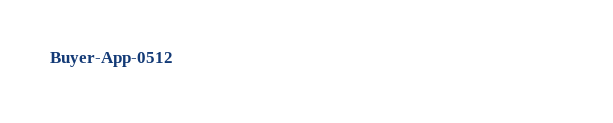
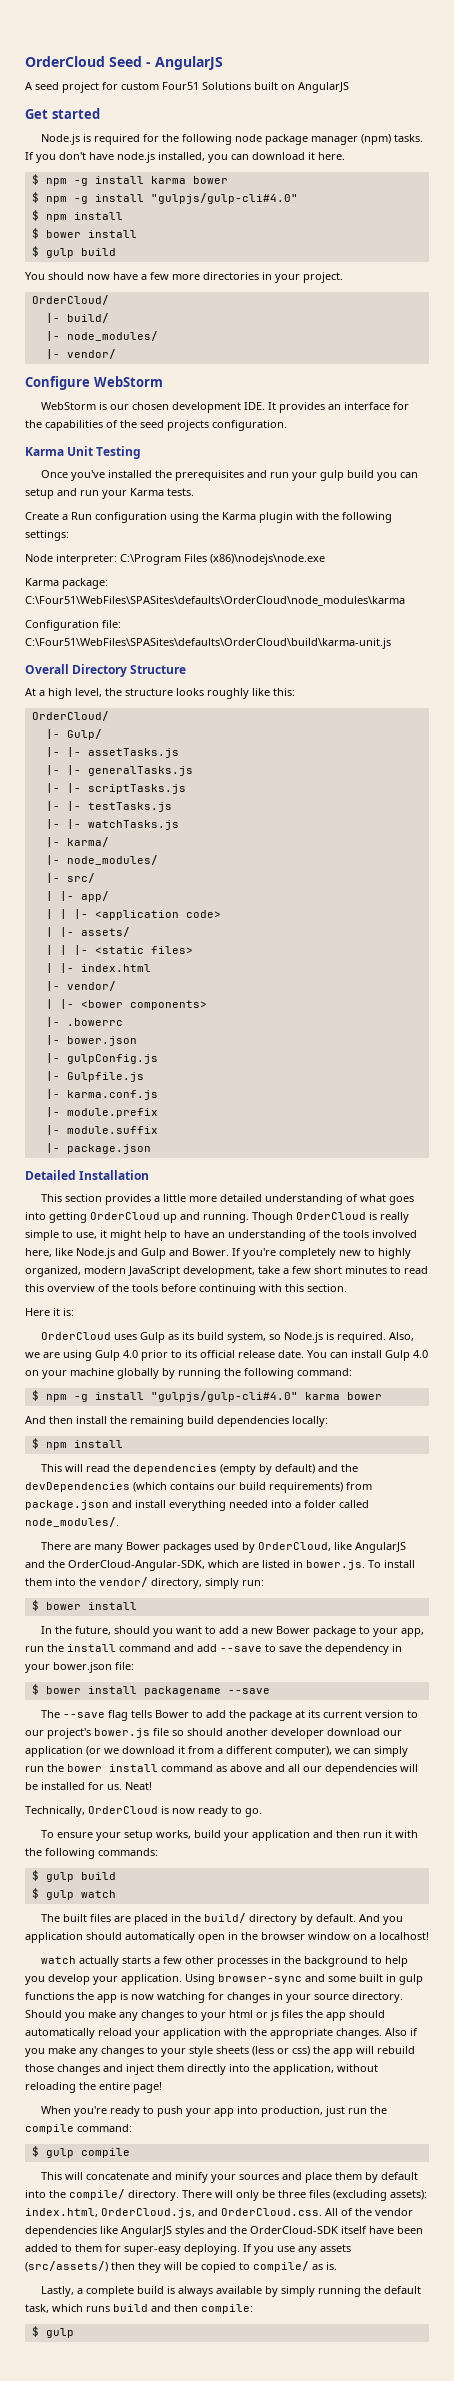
[50,52,173,67] Buyer-App-0512 -> [25,56,223,70] [25,82,349,93] [25,108,100,119] [41,134,424,145] [25,152,345,163] [31,174,228,186] [31,192,298,204] [31,210,123,222] [31,228,137,239] [31,246,116,258] [25,272,343,283] [31,295,109,305] [45,313,109,323] [45,331,158,341] [45,349,116,359] [25,376,163,390] [41,402,410,413] [25,420,287,431] [25,446,142,459] [41,470,419,481] [25,488,194,499] [25,512,392,523] [25,530,69,541] [25,554,325,565] [25,578,108,589] [25,596,405,606] [25,620,121,631] [25,638,391,649] [25,664,187,677] [25,688,295,699] [31,711,109,721] [45,729,102,740] [45,747,179,758] [45,765,193,776] [45,783,186,794] [45,801,172,812] [45,819,179,830] [45,837,109,847] [45,855,158,865] [45,873,95,883] [45,891,109,902] [45,909,221,920] [45,927,130,937] [45,945,193,955] [45,963,151,973] [45,981,116,991] [45,999,207,1010] [45,1017,123,1027] [45,1035,137,1046] [45,1053,158,1064] [45,1071,144,1082] [45,1089,158,1100] [45,1107,158,1118] [45,1125,158,1135] [45,1143,151,1154] [25,1170,150,1180] [41,1194,415,1205] [25,1212,409,1223] [25,1230,417,1241] [25,1248,411,1259] [25,1266,428,1277] [25,1284,347,1295] [25,1308,74,1316] [41,1332,415,1343] [25,1350,428,1361] [25,1368,352,1379] [31,1390,382,1402] [25,1416,328,1427] [31,1438,123,1450] [41,1464,359,1475] [25,1482,372,1493] [25,1500,369,1511] [25,1517,119,1527] [41,1542,407,1553] [25,1560,415,1571] [25,1577,264,1589] [31,1600,137,1611] [41,1626,425,1637] [25,1644,402,1655] [25,1662,134,1673] [31,1684,270,1696] [41,1710,419,1721] [25,1728,402,1739] [25,1746,408,1757] [25,1764,418,1775] [25,1782,152,1790] [25,1806,262,1817] [41,1830,419,1841] [25,1848,158,1859] [31,1870,116,1882] [31,1888,116,1900] [41,1913,404,1925] [25,1932,429,1943] [41,1956,409,1967] [25,1974,423,1985] [25,1992,403,2003] [25,2010,385,2021] [25,2028,418,2039] [25,2046,415,2057] [25,2064,378,2075] [25,2082,162,2093] [41,2106,388,2117] [25,2124,132,2134] [31,2146,130,2158] [41,2172,419,2183] [25,2189,427,2201] [25,2208,413,2218] [25,2226,423,2237] [25,2244,351,2255] [25,2261,337,2273] [41,2286,422,2297] [25,2304,253,2314] [31,2326,74,2338] OrderCloud Seed - AngularJS // A seed project for custom Four51 Solutions built on AngularJS // Get started // Node.js is required for the following node package manager (npm) tasks. If you don't have node.js installed, you can download it here. // $ npm -g install karma bower // $ npm -g install "gulpjs/gulp-cli#4.0" // $ npm install // $ bower install // $ gulp build // You should now have a few more directories in your project. // OrderCloud/ // |- build/ // |- node_modules/ // |- vendor/ // Configure WebStorm // WebStorm is our chosen development IDE. It provides an interface for the capabilities of the seed projects configuration. // Karma Unit Testing // Once you've installed the prerequisites and run your gulp build you can setup and run your Karma tests. // Create a Run configuration using the Karma plugin with the following settings: // Node interpreter: C:\Program Files (x86)\nodejs\node.exe // Karma package: C:\Four51\WebFiles\SPASites\defaults\OrderCloud\node_modules\karma // Configuration file: C:\Four51\WebFiles\SPASites\defaults\OrderCloud\build\karma-unit.js // Overall Directory Structure // At a high level, the structure looks roughly like this: // OrderCloud/ // |- Gulp/ // |- |- assetTasks.js // |- |- generalTasks.js // |- |- scriptTasks.js // |- |- testTasks.js // |- |- watchTasks.js // |- karma/ // |- node_modules/ // |- src/ // | |- app/ // | | |- <application code> // | |- assets/ // | | |- <static files> // | |- index.html // |- vendor/ // | |- <bower components> // |- .bowerrc // |- bower.json // |- gulpConfig.js // |- Gulpfile.js // |- karma.conf.js // |- module.prefix // |- module.suffix // |- package.json // Detailed Installation // This section provides a little more detailed understanding of what goes into getting OrderCloud up and running. Though OrderCloud is really simple to use, it might help to have an understanding of the tools involved here, like Node.js and Gulp and Bower. If you're completely new to highly organized, modern JavaScript development, take a few short minutes to read this overview of the tools before continuing with this section. // Here it is: // OrderCloud uses Gulp as its build system, so Node.js is required. Also, we are using Gulp 4.0 prior to its official release date. You can install Gulp 4.0 on your machine globally by running the following command: // $ npm -g install "gulpjs/gulp-cli#4.0" karma bower // And then install the remaining build dependencies locally: // $ npm install // This will read the dependencies (empty by default) and the devDependencies (which contains our build requirements) from package.json and install everything needed into a folder called node_modules/. // There are many Bower packages used by OrderCloud, like AngularJS and the OrderCloud-Angular-SDK, which are listed in bower.js. To install them into the vendor/ directory, simply run: // $ bower install // In the future, should you want to add a new Bower package to your app, run the install command and add --save to save the dependency in your bower.json file: // $ bower install packagename --save // The --save flag tells Bower to add the package at its current version to our project's bower.js file so should another developer download our application (or we download it from a different computer), we can simply run the bower install command as above and all our dependencies will be installed for us. Neat! // Technically, OrderCloud is now ready to go. // To ensure your setup works, build your application and then run it with the following commands: // $ gulp build // $ gulp watch // The built files are placed in the build/ directory by default. And you application should automatically open in the browser window on a localhost! // watch actually starts a few other processes in the background to help you develop your application. Using browser-sync and some built in gulp functions the app is now watching for changes in your source directory. Should you make any changes to your html or js files the app should automatically reload your application with the appropriate changes. Also if you make any changes to your style sheets (less or css) the app will rebuild those changes and inject them directly into the application, without reloading the entire page! // When you're ready to push your app into production, just run the compile command: // $ gulp compile // This will concatenate and minify your sources and place them by default into the compile/ directory. There will only be three files (excluding assets): index.html, OrderCloud.js, and OrderCloud.css. All of the vendor dependencies like AngularJS styles and the OrderCloud-SDK itself have been added to them for super-easy deploying. If you use any assets (src/assets/) then they will be copied to compile/ as is. // Lastly, a complete build is always available by simply running the default task, which runs build and then compile: // $ gulp

